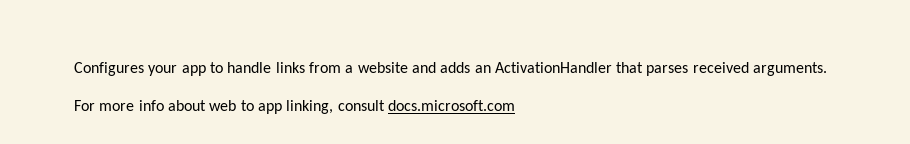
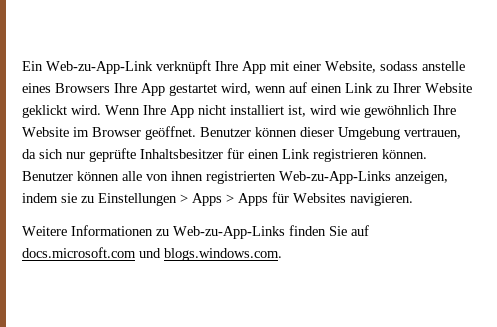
[74,62,828,76] [74,100,515,114] Configures your app to handle links from a website and adds an ActivationHandler that parses received arguments. // For more info about web to app linking, consult docs.microsoft.com -> [22,60,465,74] [22,82,472,96] [22,105,456,118] [22,126,461,140] [22,148,427,162] [22,171,448,184] [22,192,413,206] [22,225,369,239] [22,247,282,261] Ein Web-zu-App-Link verknüpft Ihre App mit einer Website, sodass anstelle eines Browsers Ihre App gestartet wird, wenn auf einen Link zu Ihrer Website geklickt wird. Wenn Ihre App nicht installiert ist, wird wie gewöhnlich Ihre Website im Browser geöffnet. Benutzer können dieser Umgebung vertrauen, da sich nur geprüfte Inhaltsbesitzer für einen Link registrieren können. Benutzer können alle von ihnen registrierten Web-zu-App-Links anzeigen, indem sie zu Einstellungen > Apps > Apps für Websites navigieren. // Weitere Informationen zu Web-zu-App-Links finden Sie auf docs.microsoft.com und blogs.windows.com.

